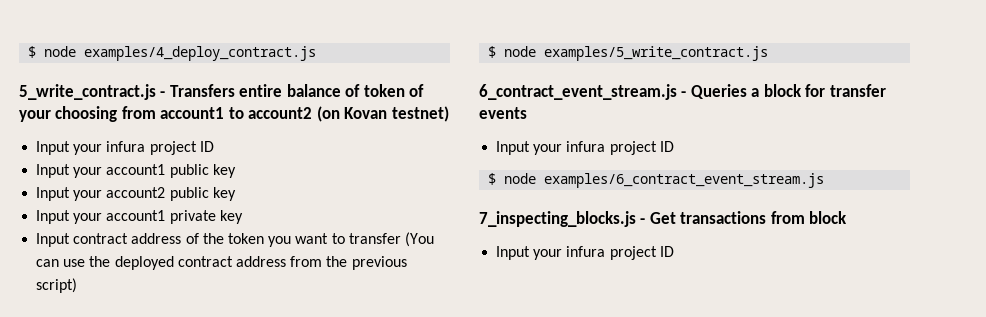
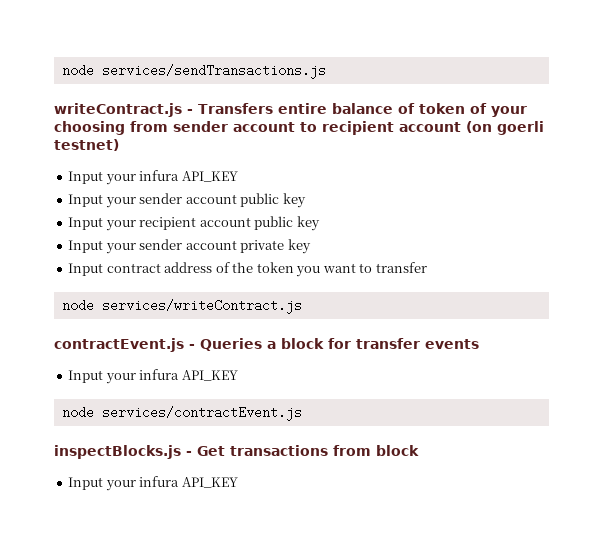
[28,46,317,61] [19,84,156,100] $ node examples/4_deploy_contract.js // 5_write_contract.js -> [61,64,326,79] [54,103,182,117] node services/sendTransactions.js // writeContract.js
[160,106,388,122] account1 to account2 (on Kovan -> [173,121,544,135] sender account to recipient account (on goerli
[149,141,214,155] [36,164,236,178] [36,187,236,201] [36,210,166,224] project ID // Input your account1 public key // Input your account2 public key // Input your account1 -> [181,171,238,182] [68,193,306,208] [68,216,320,231] [68,239,237,254] API_KEY // Input your sender account public key // Input your recipient account public key // Input your sender account
[404,232,434,247] [36,256,407,270] [36,278,78,293] [488,46,769,61] [479,84,677,100] (You can use the deployed contract address from the previous script) // $ node examples/5_write_contract.js // 6_contract_event_stream.js -> [61,299,302,314] [54,338,184,352] // node services/writeContract.js // contractEvent.js
[609,141,674,155] [488,173,825,188] [479,211,636,227] project ID // $ node examples/6_contract_event_stream.js // 7_inspecting_blocks.js -> [181,370,238,381] [61,406,302,421] [54,445,181,459] API_KEY // node services/contractEvent.js // inspectBlocks.js
[609,246,674,260] project ID -> [181,477,238,488] API_KEY

